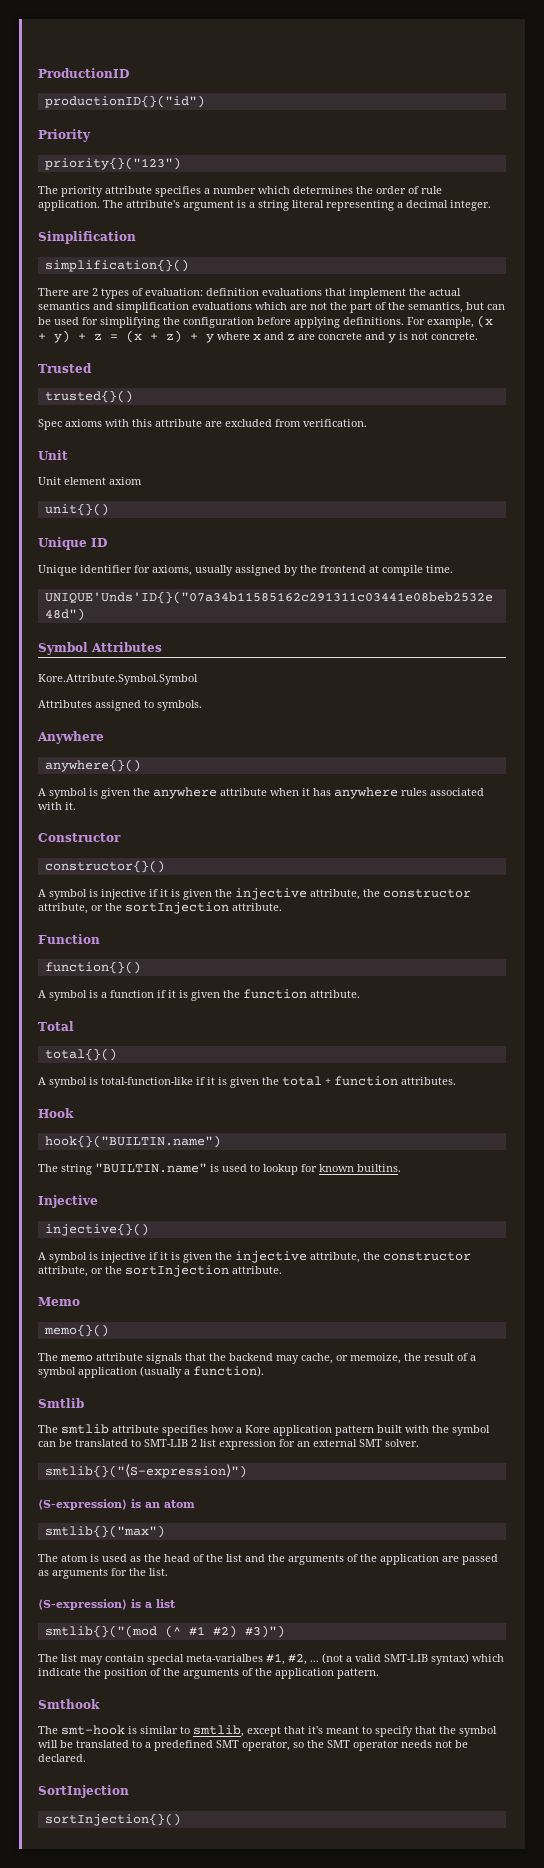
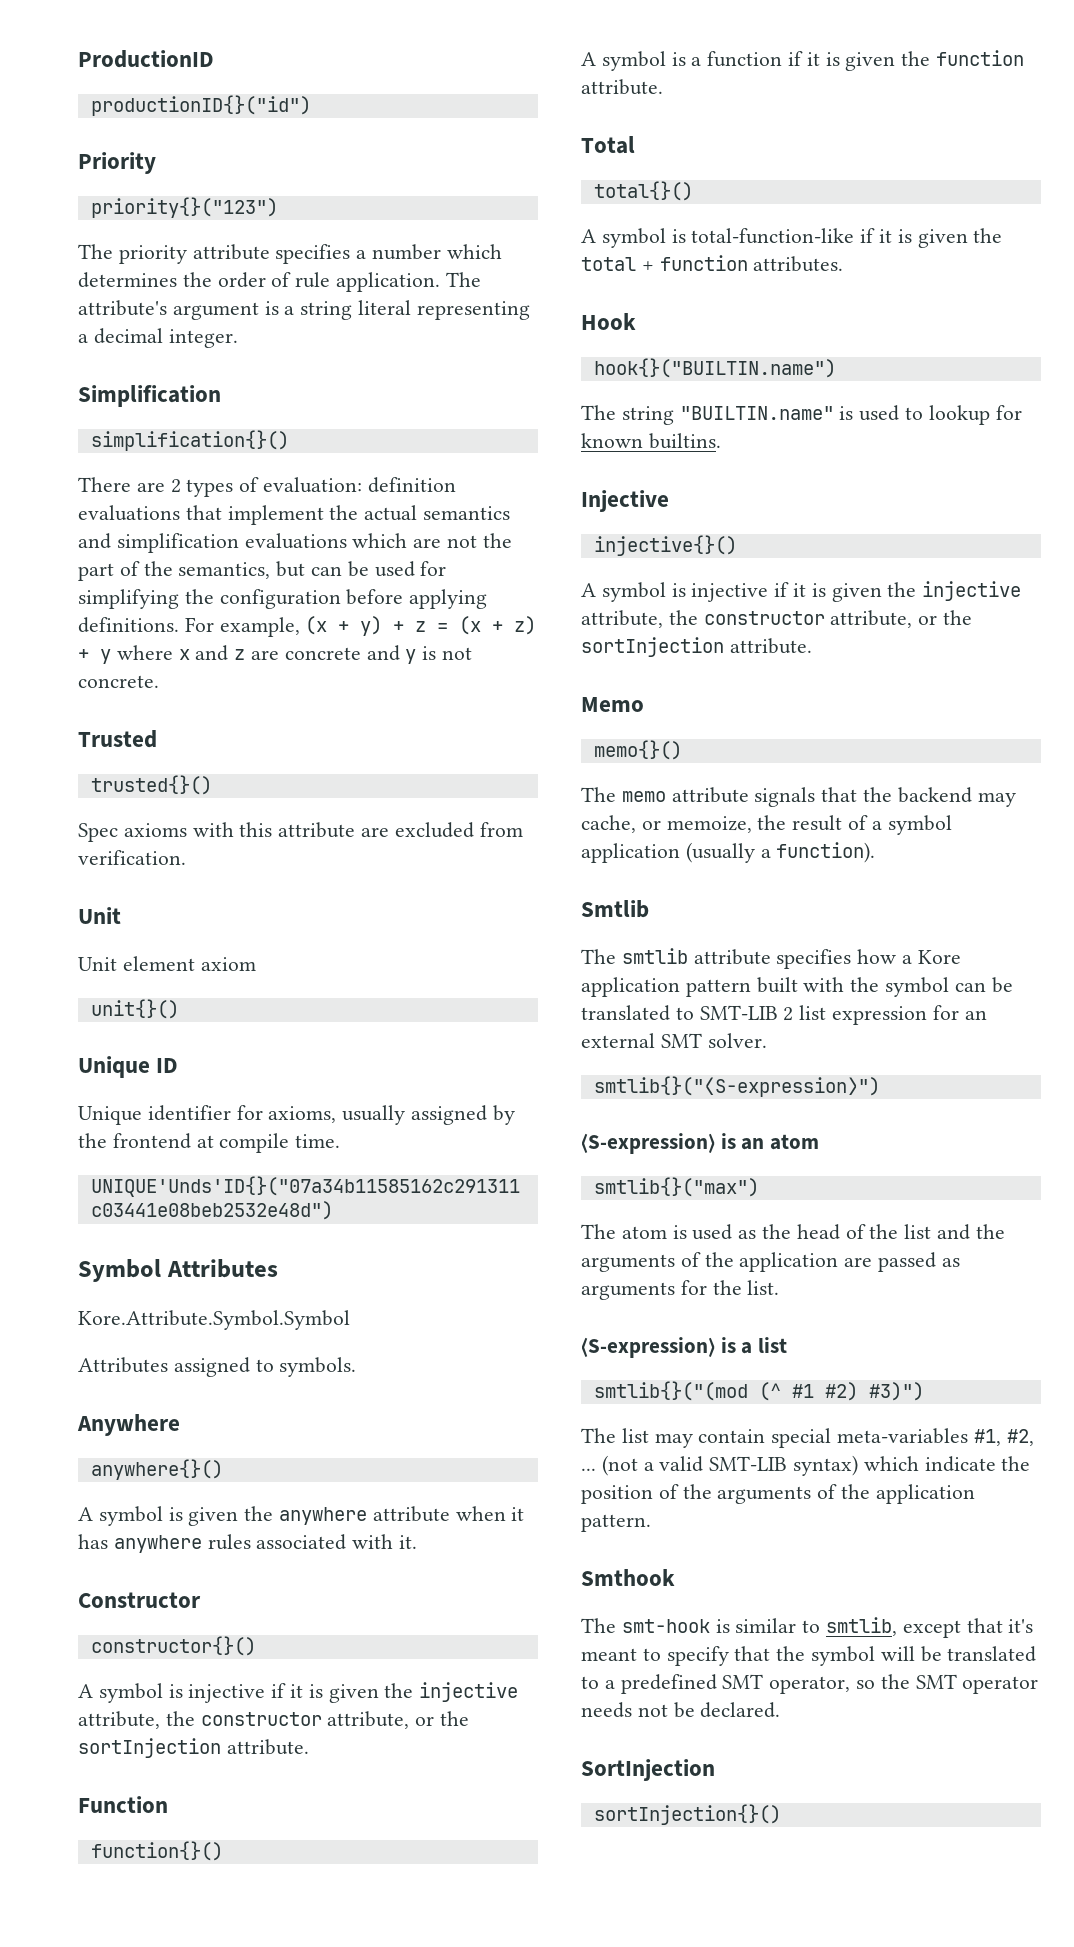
[186,1654,263,1662] meta-varialbes -> [837,1428,969,1444] meta-variables

